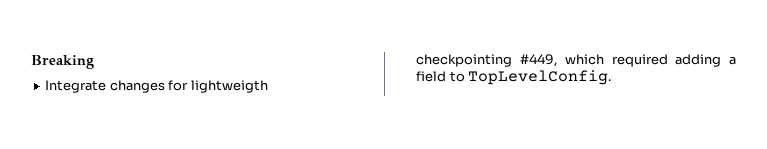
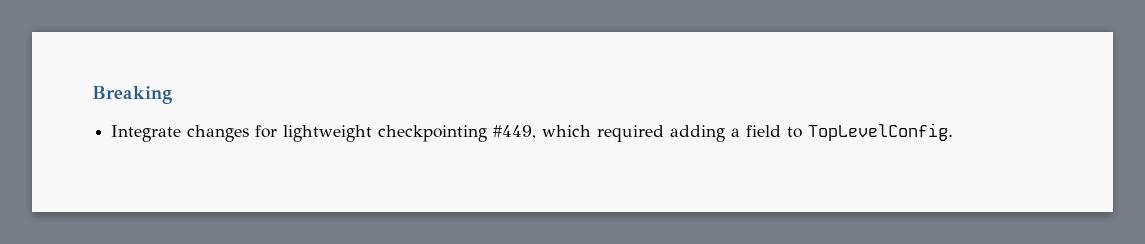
[190,80,268,93] lightweigth -> [283,125,373,142] lightweight

